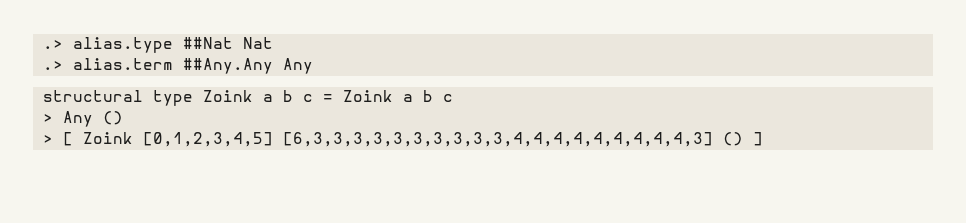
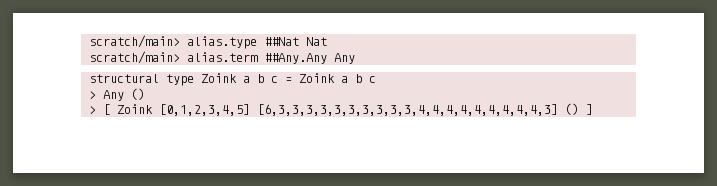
[42,40,63,49] .> -> [89,35,181,48] scratch/main>
[42,61,63,70] .> -> [89,51,181,64] scratch/main>

